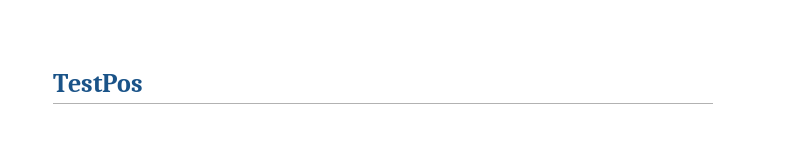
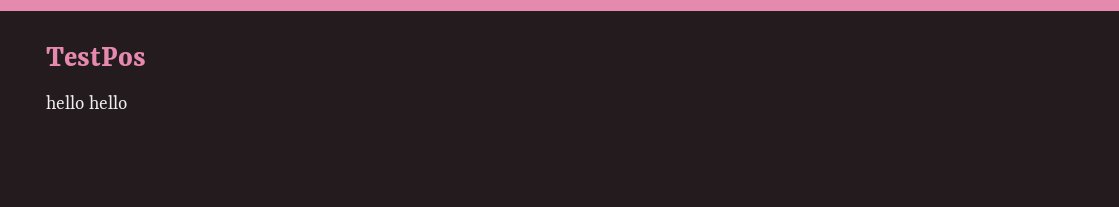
(143, 83) none -> [46,95,128,109] // hello hello

